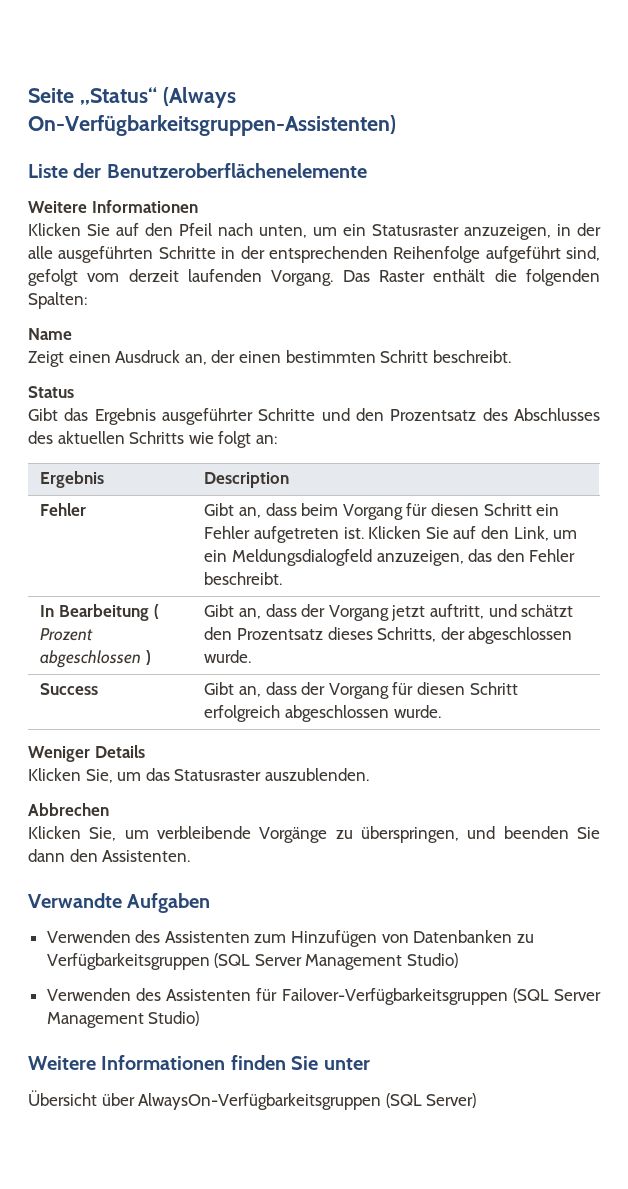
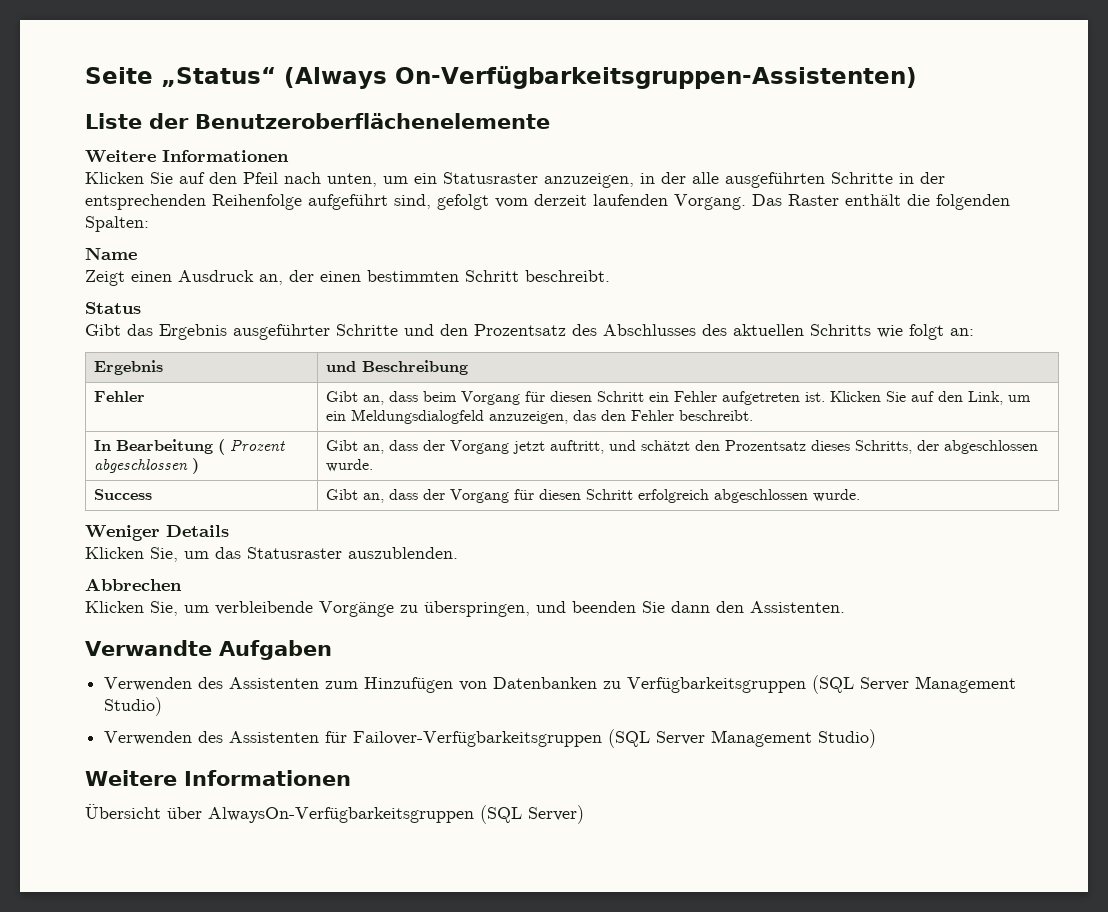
[204,472,290,488] Description -> [325,360,468,375] und Beschreibung
[230,1055,370,1070] finden Sie unter -> (351, 778) none

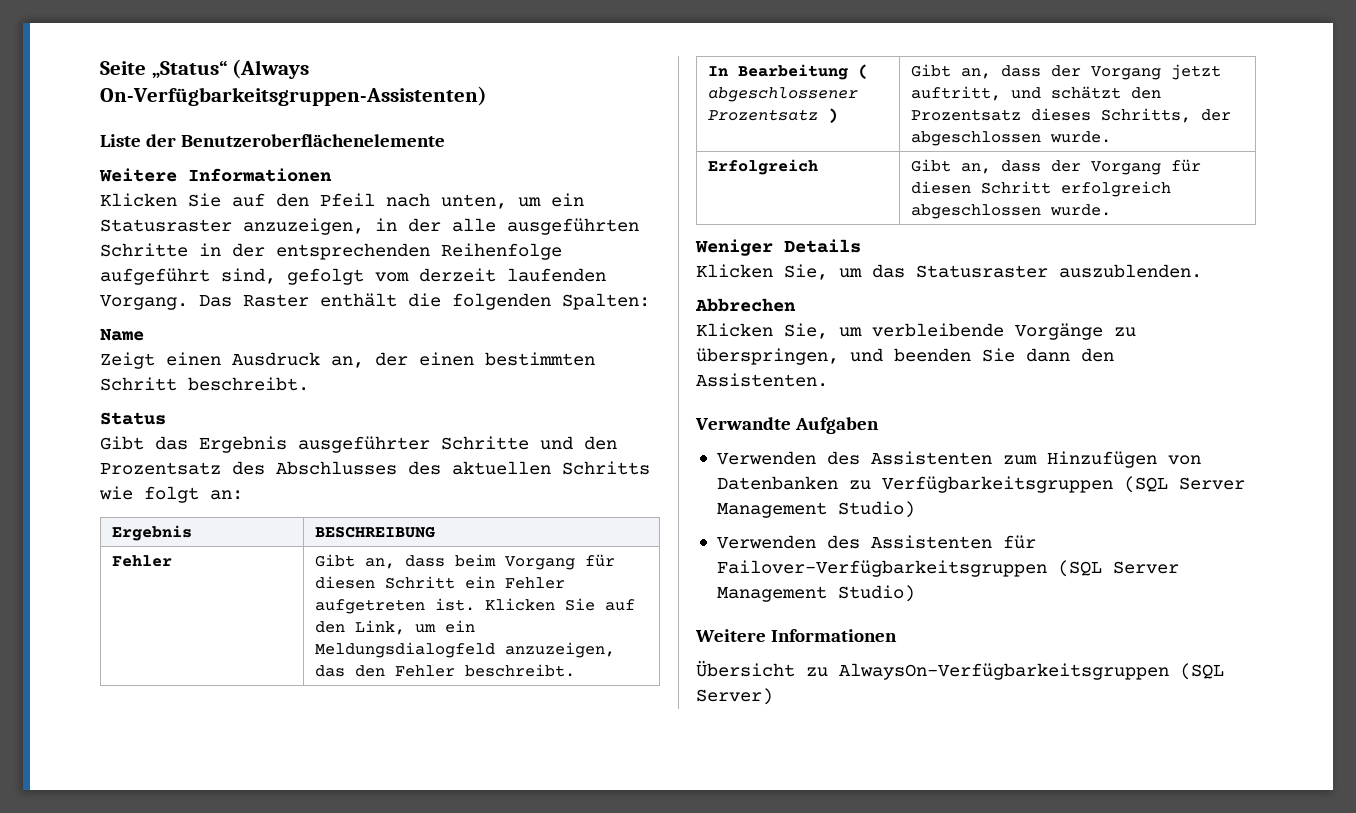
[325,360,468,375] und Beschreibung -> [314,526,435,538] BESCHREIBUNG
[229,439,285,451] [93,459,188,473] Prozent abgeschlossen -> [707,87,858,102] [707,109,818,121] abgeschlossener Prozentsatz
[93,489,152,500] Success -> [707,159,818,175] Erfolgreich
[167,807,202,819] über -> [806,667,828,677] zu

